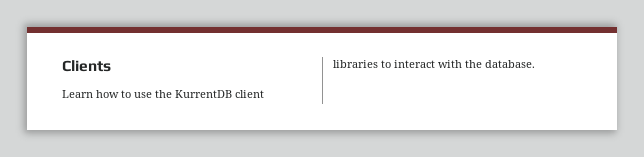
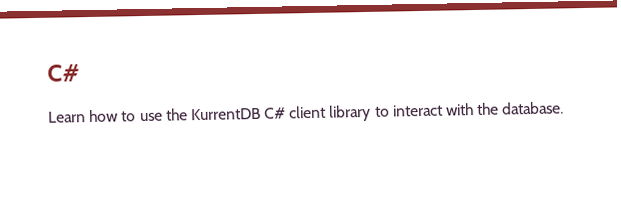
[62,60,111,72] Clients -> [47,64,80,82] C#
[235,90,264,98] [333,60,378,68] client libraries -> [264,104,372,122] C# client library

